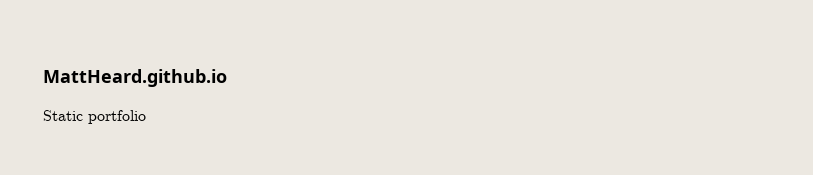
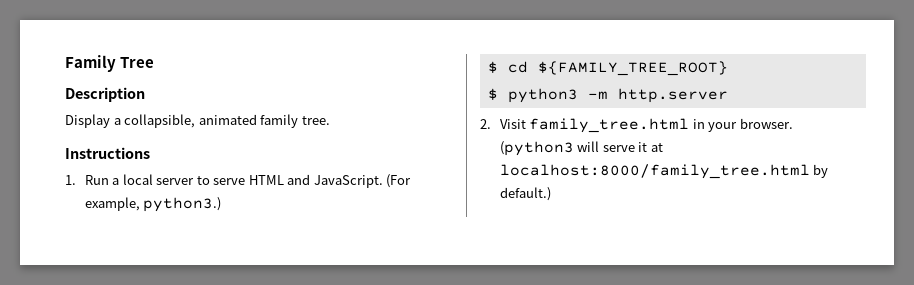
[43,69,227,87] [43,110,146,124] MattHeard.github.io // Static portfolio -> [65,55,155,72] [65,87,145,102] [65,114,330,128] [65,147,150,159] [65,174,412,188] [84,197,222,212] [487,61,728,76] [487,88,728,103] [480,118,793,133] [499,141,663,156] [499,164,829,179] [499,187,551,201] Family Tree // Description // Display a collapsible, animated family tree. // Instructions // 1. Run a local server to serve HTML and JavaScript. (For example, python3.) // $ cd ${FAMILY_TREE_ROOT} // $ python3 -m http.server // 2. Visit family_tree.html in your browser. (python3 will serve it at localhost:8000/family_tree.html by default.)

